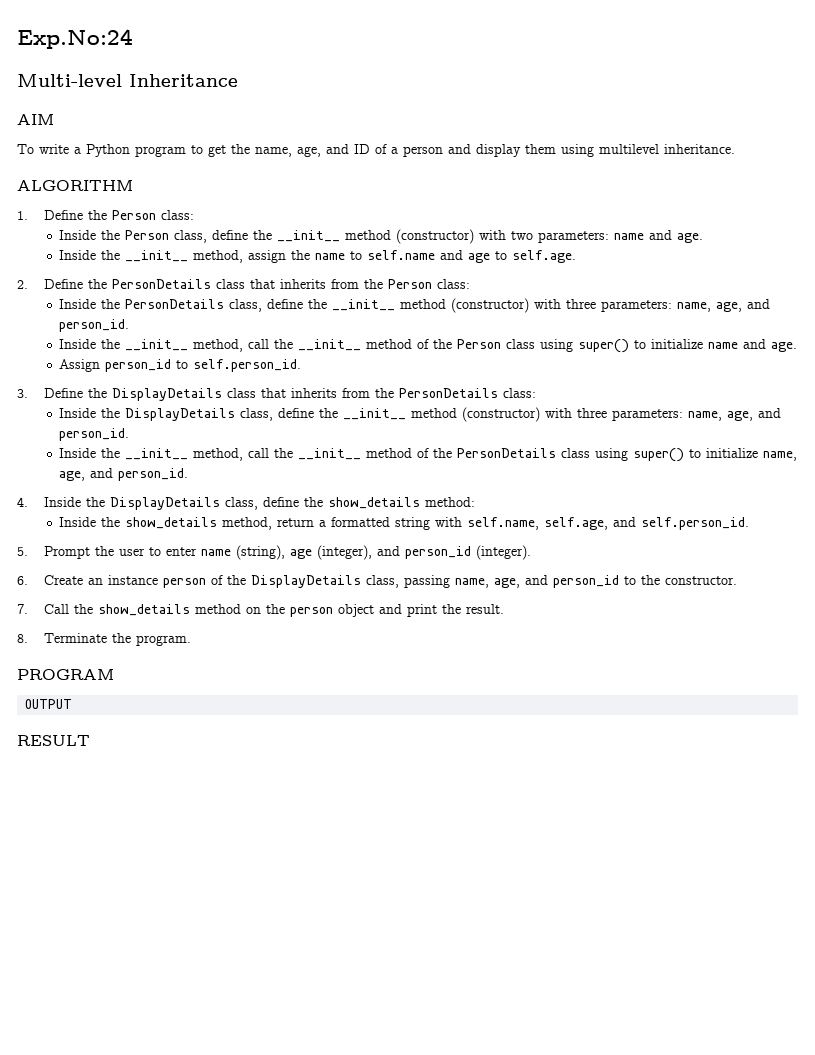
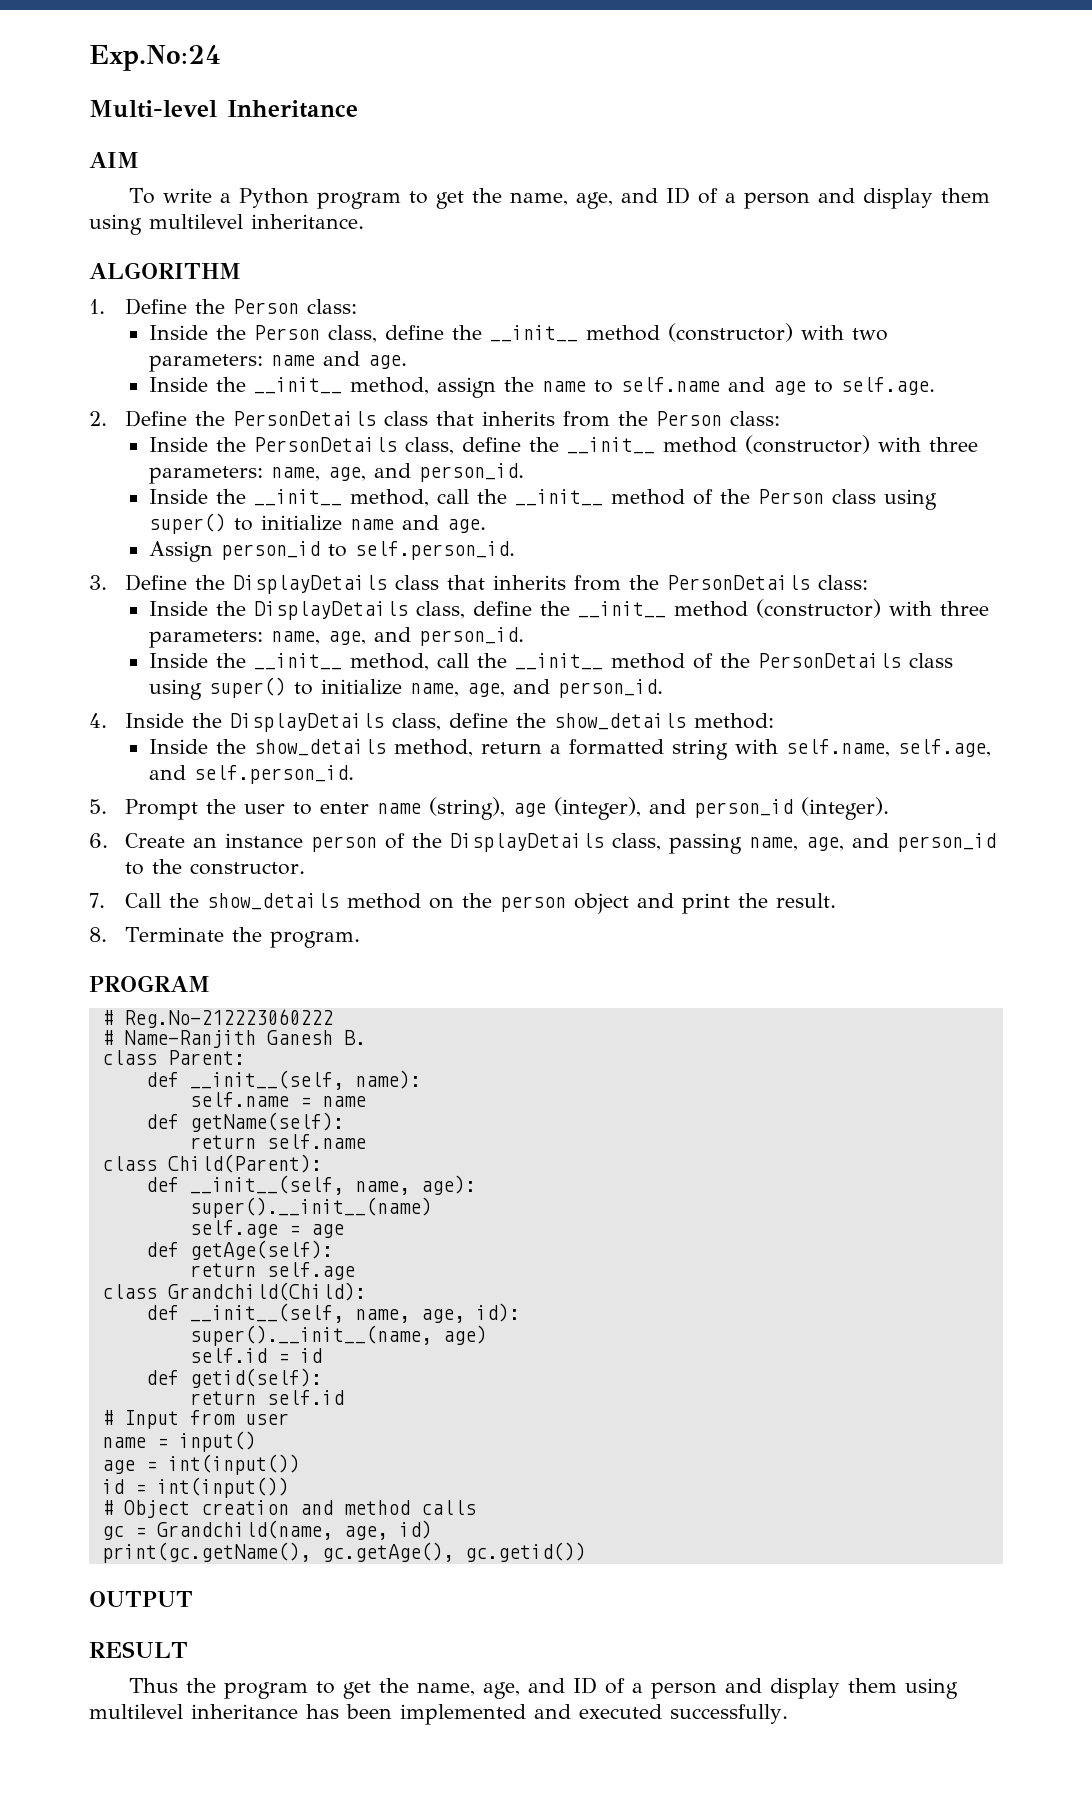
[25,699,73,709] [17,735,90,746] OUTPUT // RESULT -> [101,1009,333,1028] [101,1030,366,1048] [101,1050,245,1065] [145,1070,421,1090] [189,1092,366,1107] [145,1112,344,1132] [189,1134,366,1149] [101,1154,322,1173] [145,1175,476,1195] [189,1197,432,1218] [189,1220,344,1238] [145,1240,333,1260] [189,1262,355,1280] [101,1282,366,1301] [145,1303,520,1323] [189,1325,487,1346] [189,1348,322,1363] [145,1368,322,1388] [189,1390,344,1405] [101,1410,289,1429] [101,1431,256,1452] [101,1454,300,1475] [101,1477,289,1498] [101,1500,476,1518] [101,1520,432,1540] [101,1542,586,1563] [89,1591,193,1607] [89,1641,188,1658] [128,1677,958,1699] [89,1704,788,1725] # Reg.No-212223060222 // # Name-Ranjith Ganesh B. // class Parent: // def __init__(self, name): // self.name = name // def getName(self): // return self.name // class Child(Parent): // def __init__(self, name, age): // super().__init__(name) // self.age = age // def getAge(self): // return self.age // class Grandchild(Child): // def __init__(self, name, age, id): // super().__init__(name, age) // self.id = id // def getid(self): // return self.id // # Input from user // name = input() // age = int(input()) // id = int(input()) // # Object creation and method calls // gc = Grandchild(name, age, id) // print(gc.getName(), gc.getAge(), gc.getid()) // OUTPUT // RESULT // Thus the program to get the name, age, and ID of a person and display them using multilevel inheritance has been implemented and executed successfully.

